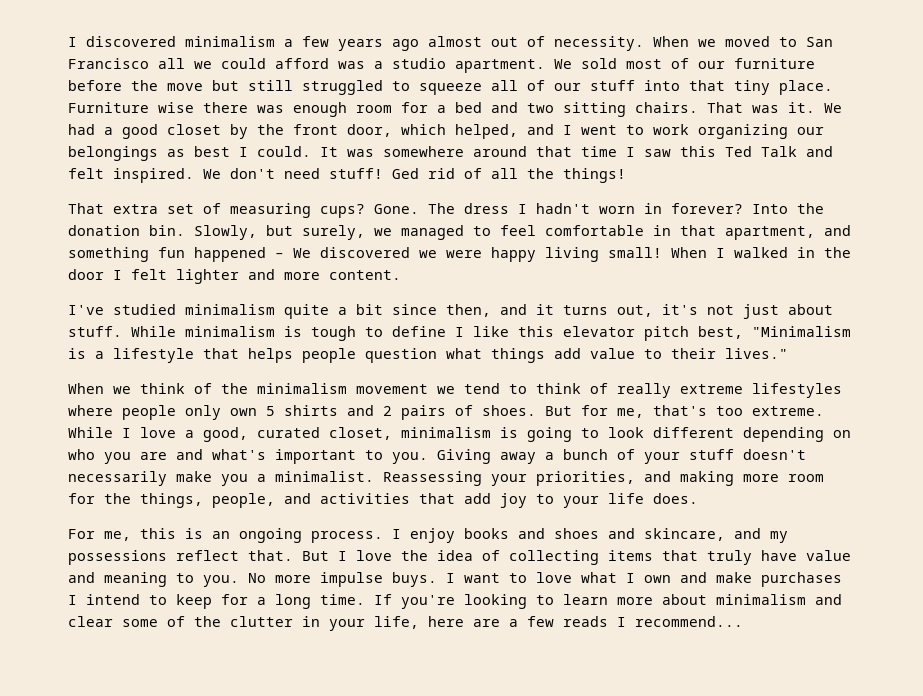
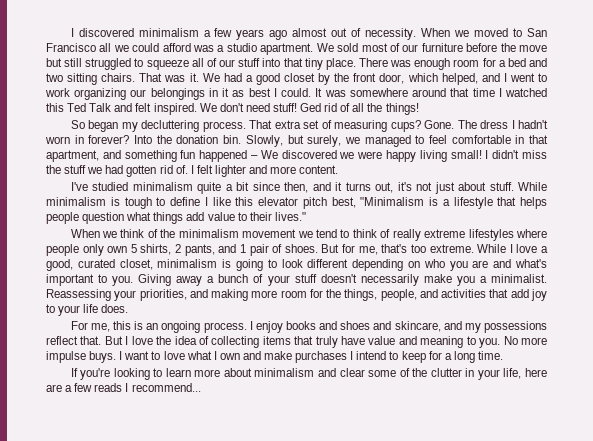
[68,102,248,113] Furniture wise there -> [358,58,388,67] There
(158, 153) none -> [208,88,230,97] in it
[644,149,671,157] saw -> [505,88,548,97] watched
(626, 175) none -> [70,120,246,132] So began my decluttering process.
[671,247,851,258] [68,269,104,280] When I walked in the door -> [485,150,548,159] [46,165,188,177] I didn't miss the stuff we had gotten rid of.
[284,405,446,420] shirts and 2 pairs -> [140,244,269,256] shirts, 2 pants, and 1 pair
(365, 599) none -> (503, 355) //

